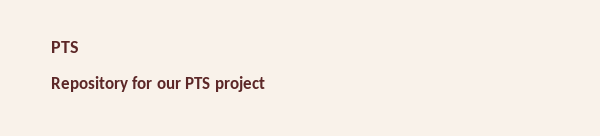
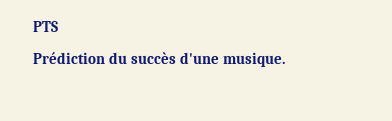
[51,76,265,92] Repository for our PTS project -> [33,52,285,67] Prédiction du succès d'une musique.

